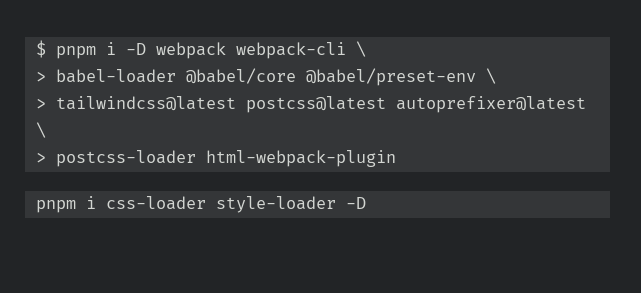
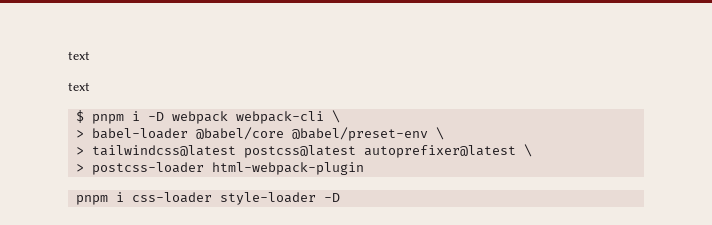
(35, 49) none -> [68,51,90,60] [68,82,90,91] text // text //

